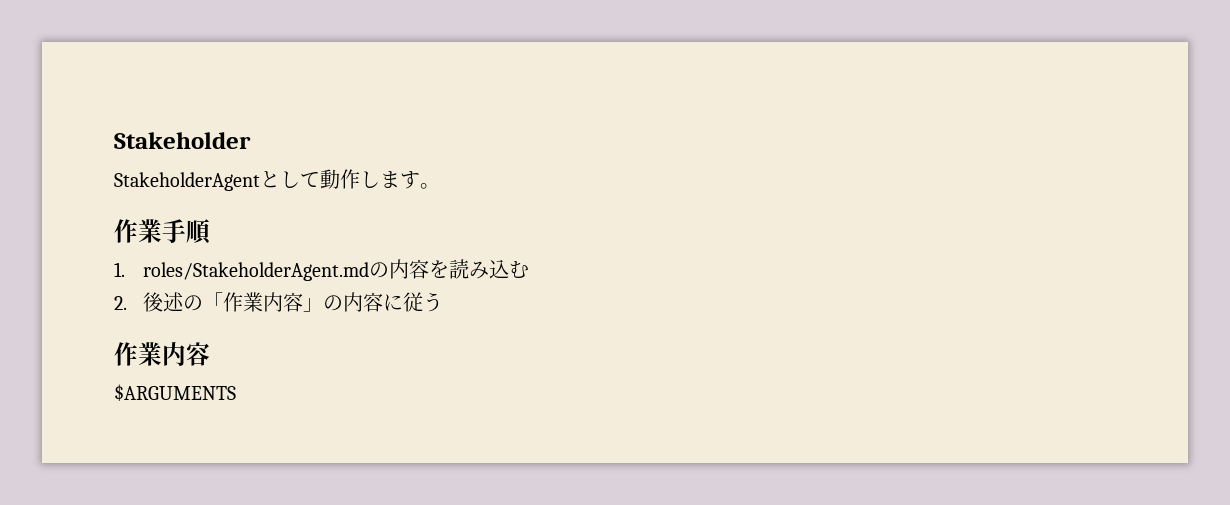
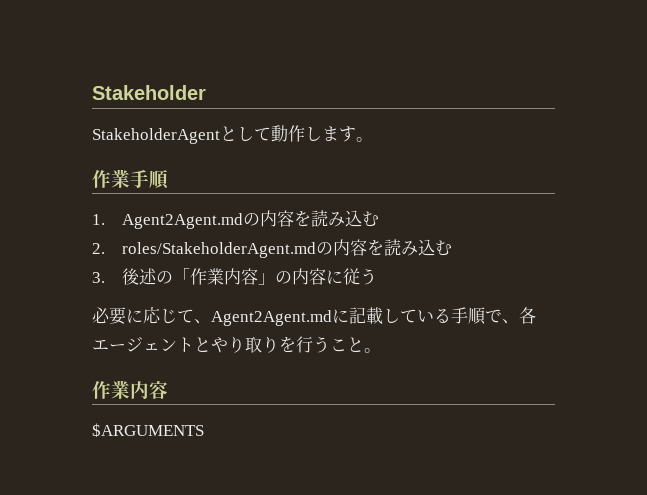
(125, 269) none -> [122,210,380,229] [92,243,105,254] Agent2Agent.mdの内容を読み込む // 2.
[114,296,127,310] 2. -> [92,272,105,283] 3.
(444, 302) none -> [92,307,536,326] [92,336,381,353] // 必要に応じて、Agent2Agent.mdに記載している手順で、各エージェントとやり取りを行うこと。

